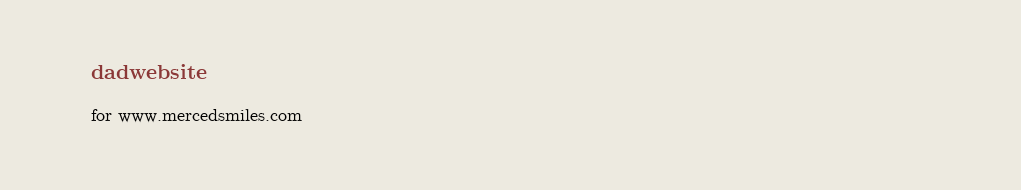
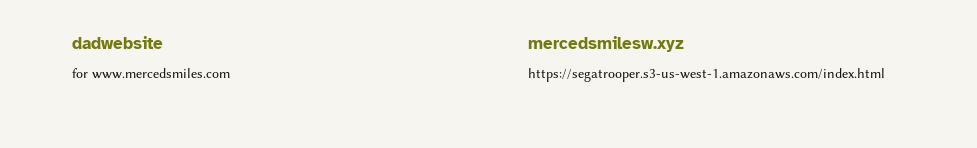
(302, 116) none -> [528,36,684,52] [528,68,885,82] // mercedsmilesw.xyz // https://segatrooper.s3-us-west-1.amazonaws.com/index.html

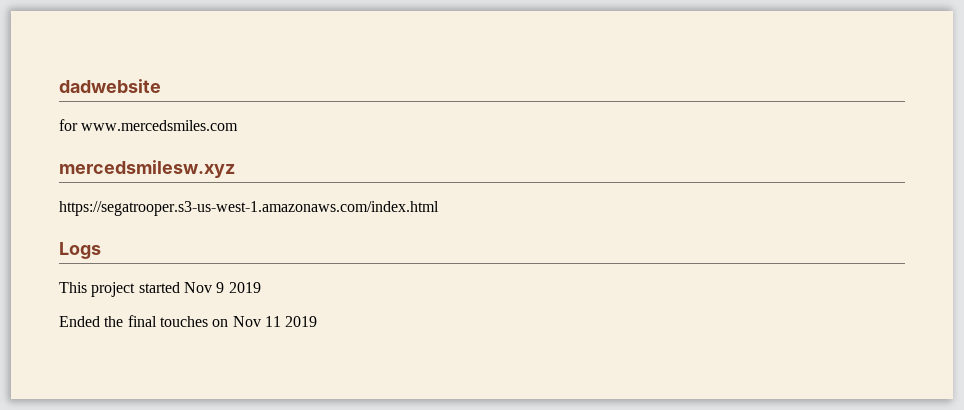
(885, 75) none -> [59,242,101,259] [59,282,261,297] [59,315,318,327] // Logs // This project started Nov 9 2019 // Ended the final touches on Nov 11 2019

